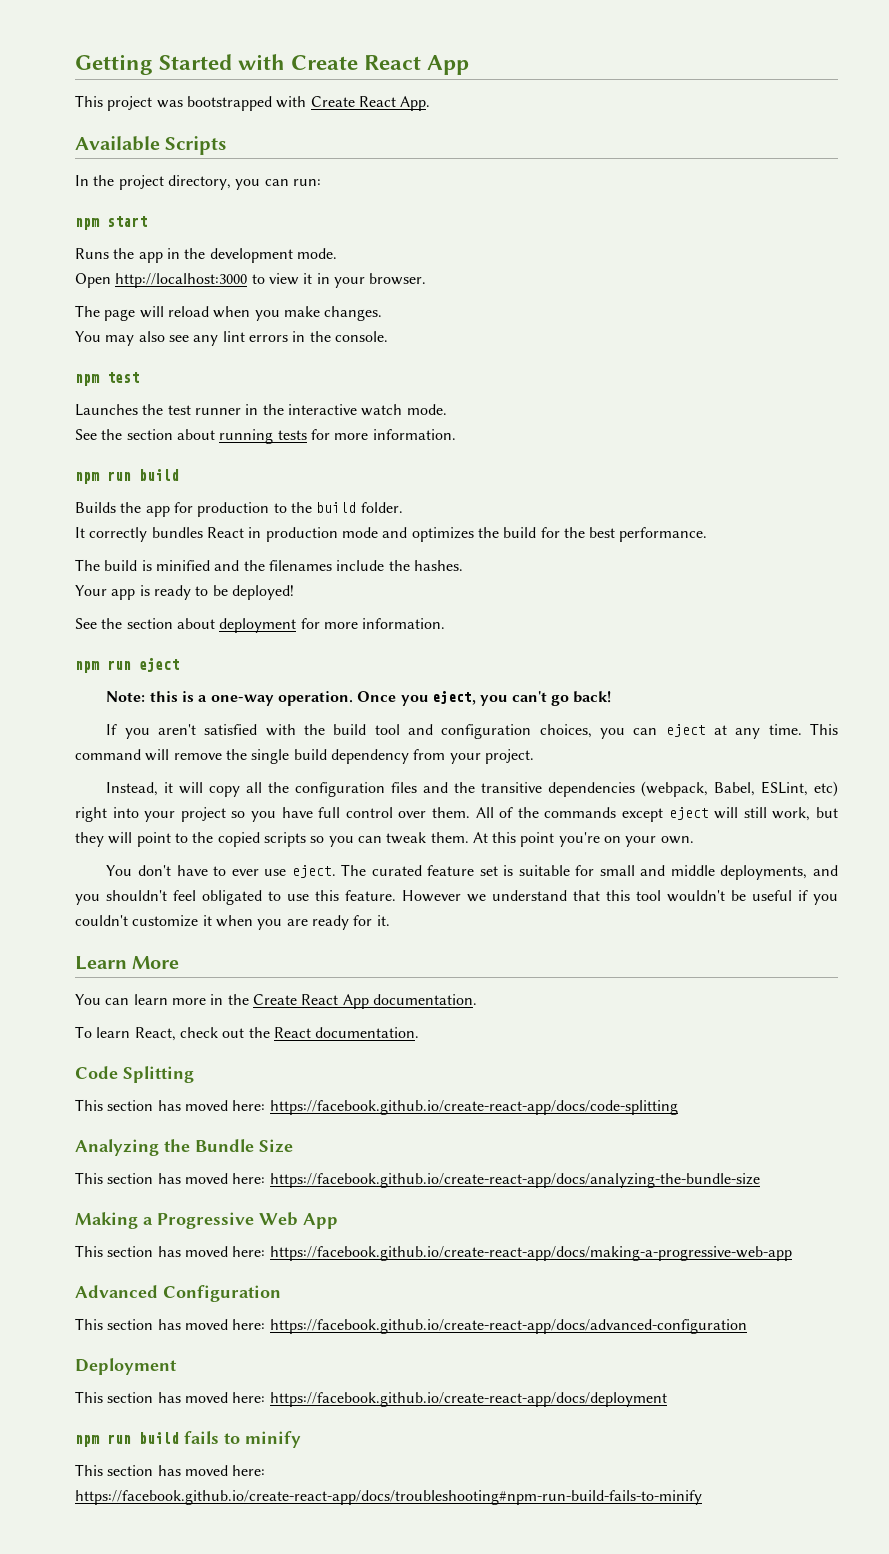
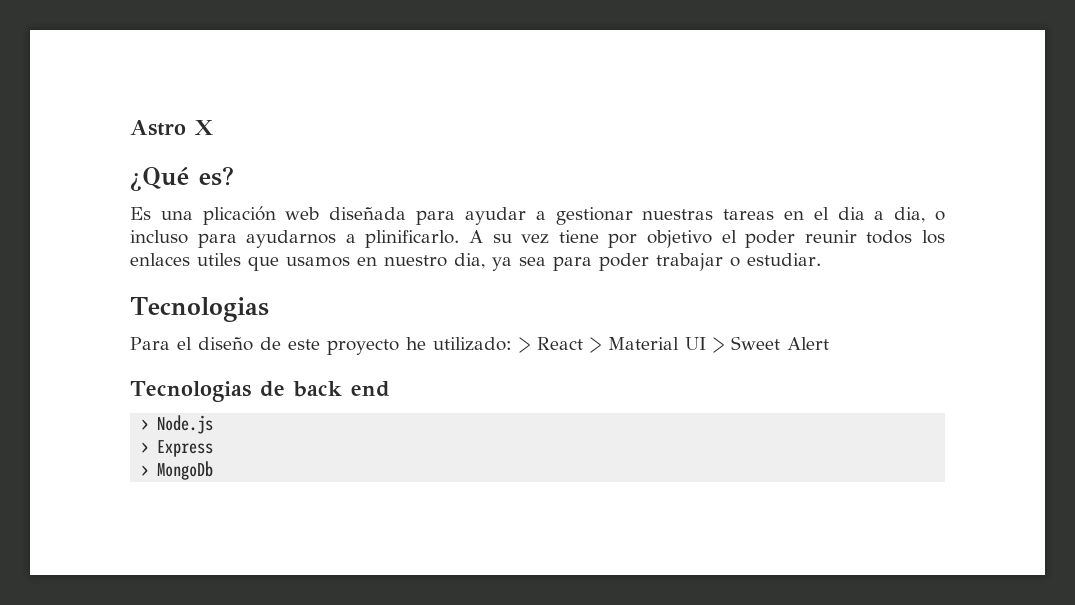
[75,54,470,75] [75,95,431,111] [75,136,227,155] [75,175,321,190] [75,216,147,230] [75,248,337,263] [75,273,427,288] [75,305,383,321] [75,331,388,346] [75,372,139,386] [75,404,447,416] [75,429,456,444] [75,469,179,484] [75,502,403,517] [75,527,708,542] [75,559,463,571] [75,585,294,600] [75,618,446,633] [75,657,179,673] [106,691,612,706] [106,723,838,739] [75,749,534,764] [106,781,839,797] [75,807,839,822] [75,832,694,847] [106,864,838,880] [75,890,838,905] [75,915,390,930] [75,956,180,970] [75,994,477,1009] [75,1026,420,1041] [75,1066,194,1083] [75,1099,678,1115] [75,1139,293,1156] [75,1172,760,1188] [75,1212,338,1229] [75,1245,792,1261] [75,1285,281,1302] [75,1318,747,1334] [75,1358,177,1375] [75,1391,667,1407] [75,1431,301,1448] [75,1464,266,1476] [75,1490,702,1505] Getting Started with Create React App // This project was bootstrapped with Create React App. // Available Scripts // In the project directory, you can run: // npm start // Runs the app in the development mode. // Open http://localhost:3000 to view it in your browser. // The page will reload when you make changes. // You may also see any lint errors in the console. // npm test // Launches the test runner in the interactive watch mode. // See the section about running tests for more information. // npm run build // Builds the app for production to the build folder. // It correctly bundles React in production mode and optimizes the build for the best performance. // The build is minified and the filenames include the hashes. // Your app is ready to be deployed! // See the section about deployment for more information. // npm run eject // Note: this is a one-way operation. Once you eject, you can't go back! // If you aren't satisfied with the build tool and configuration choices, you can eject at any time. This command will remove the single build dependency from your project. // Instead, it will copy all the configuration files and the transitive dependencies (webpack, Babel, ESLint, etc) right into your project so you have full control over them. All of the commands except eject will still work, but they will point to the copied scripts so you can tweak them. At this point you're on your own. // You don't have to ever use eject. The curated feature set is suitable for small and middle deployments, and you shouldn't feel obligated to use this feature. However we understand that this tool wouldn't be useful if you couldn't customize it when you are ready for it. // Learn More // You can learn more in the Create React App documentation. // To learn React, check out the React documentation. // Code Splitting // This section has moved here: https://facebook.github.io/create-react-app/docs/code-splitting // Analyzing the Bundle Size // This section has moved here: https://facebook.github.io/create-react-app/docs/analyzing-the-bundle-size // Making a Progressive Web App // This section has moved here: https://facebook.github.io/create-react-app/docs/making-a-progressive-web-app // Advanced Configuration // This section has moved here: https://facebook.github.io/create-react-app/docs/advanced-configuration // Deployment // This section has moved here: https://facebook.github.io/create-react-app/docs/deployment // npm run build fails to minify // This section has moved here: https://facebook.github.io/create-react-app/docs/troubleshooting#npm-run-build-fails-to-minify -> [130,120,213,136] [130,166,234,192] [130,206,945,225] [130,230,946,248] [130,253,821,271] [130,297,269,322] [130,336,829,355] [130,381,390,402] [141,415,214,434] [141,440,214,457] [141,461,214,480] Astro X // ¿Qué es? // Es una plicación web diseñada para ayudar a gestionar nuestras tareas en el dia a dia, o incluso para ayudarnos a plinificarlo. A su vez tiene por objetivo el poder reunir todos los enlaces utiles que usamos en nuestro dia, ya sea para poder trabajar o estudiar. // Tecnologias // Para el diseño de este proyecto he utilizado: > React > Material UI > Sweet Alert // Tecnologias de back end // > Node.js // > Express // > MongoDb

